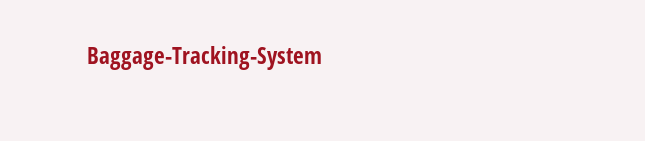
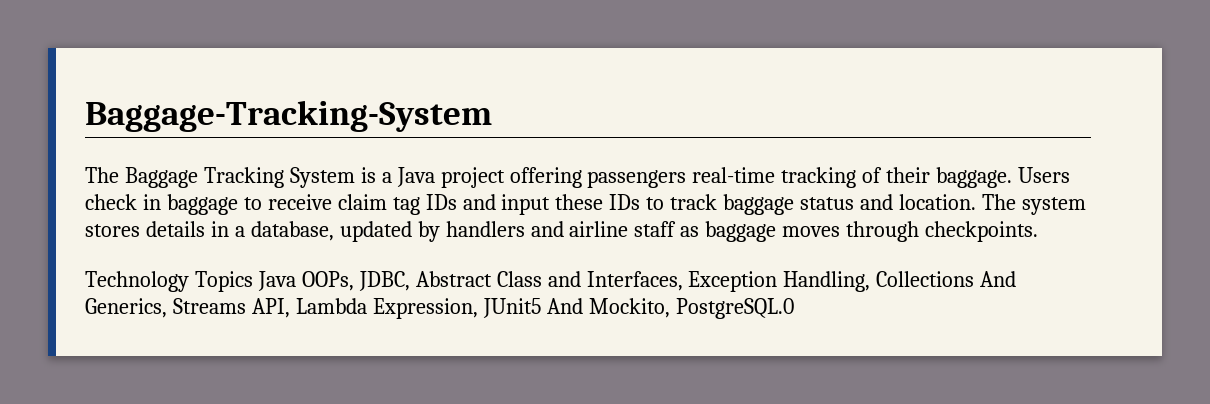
(322, 58) none -> [85,167,1071,188] [85,194,1086,215] [85,221,1039,242] [85,271,1017,292] [85,298,794,319] // The Baggage Tracking System is a Java project offering passengers real-time tracking of their baggage. Users check in baggage to receive claim tag IDs and input these IDs to track baggage status and location. The system stores details in a database, updated by handlers and airline staff as baggage moves through checkpoints. // Technology Topics Java OOPs, JDBC, Abstract Class and Interfaces, Exception Handling, Collections And Generics, Streams API, Lambda Expression, JUnit5 And Mockito, PostgreSQL.0

